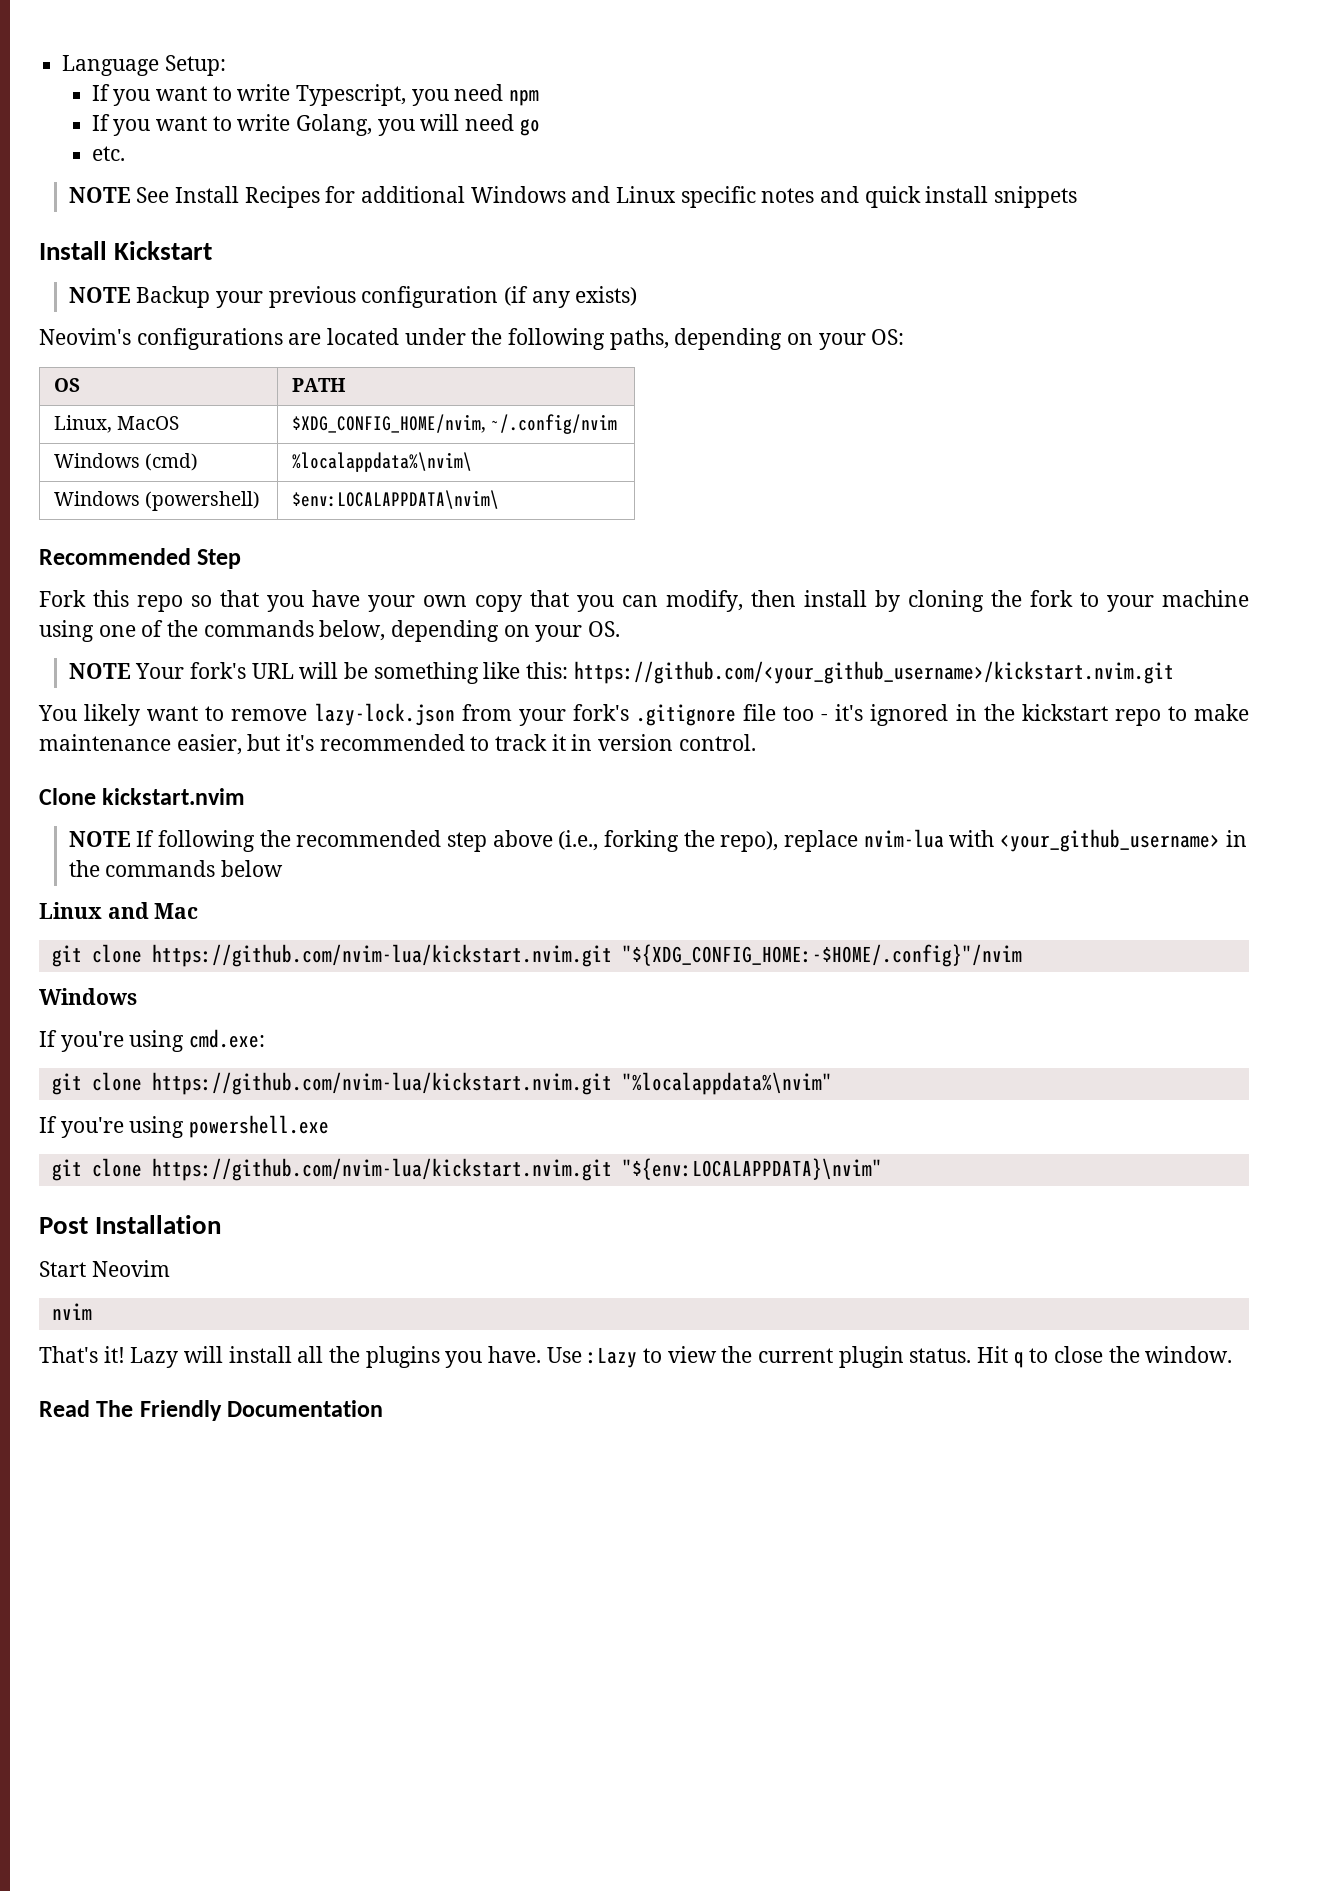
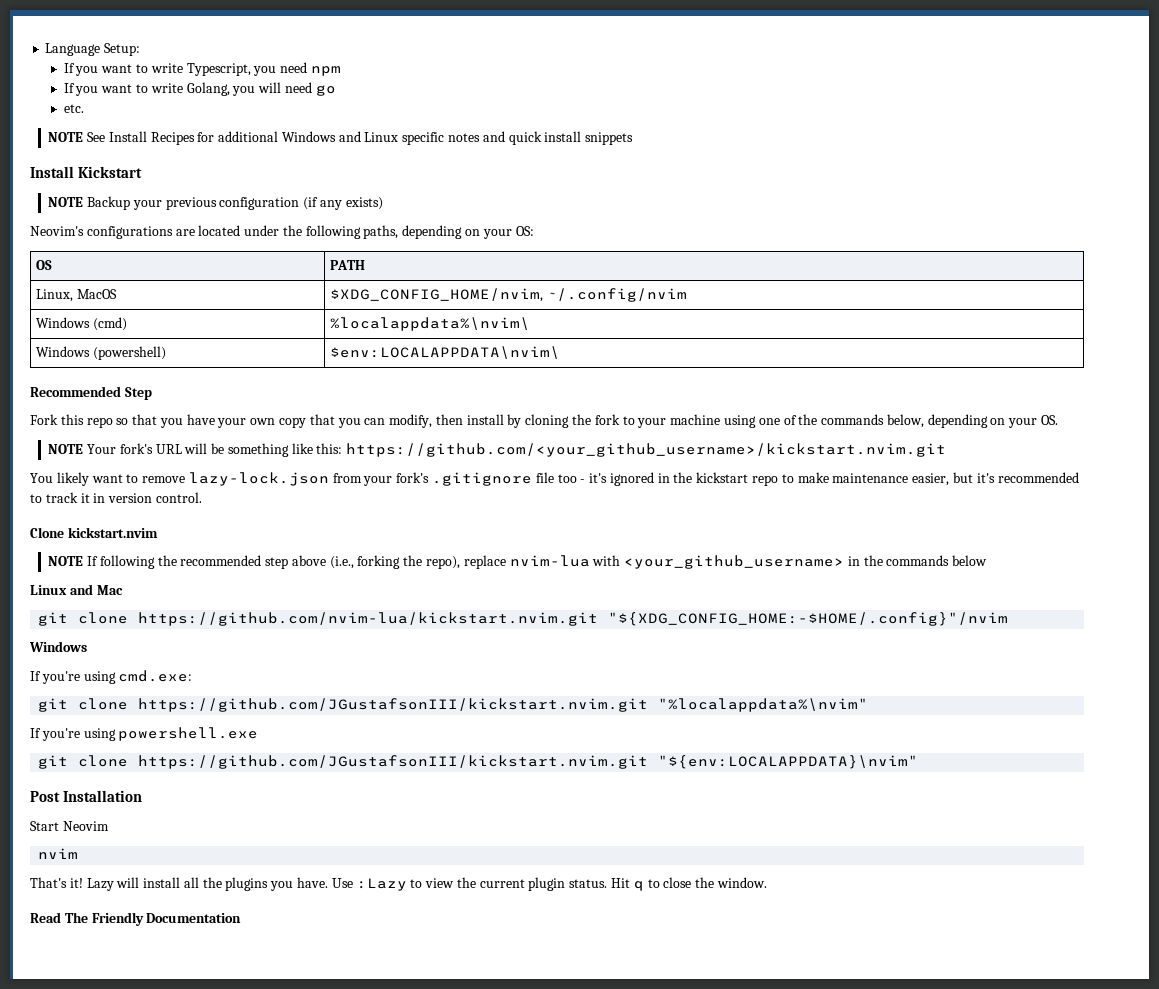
[151,1072,612,1095] https://github.com/nvim-lua/kickstart.nvim.git -> [138,698,649,712] https://github.com/JGustafsonIII/kickstart.nvim.git
[151,1158,612,1181] https://github.com/nvim-lua/kickstart.nvim.git -> [138,755,649,769] https://github.com/JGustafsonIII/kickstart.nvim.git

